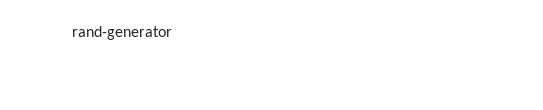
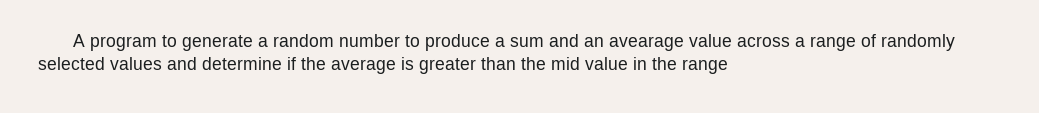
[72,26,172,40] rand-generator -> [72,34,955,51] [38,57,728,74] A program to generate a random number to produce a sum and an avearage value across a range of randomly selected values and determine if the average is greater than the mid value in the range

